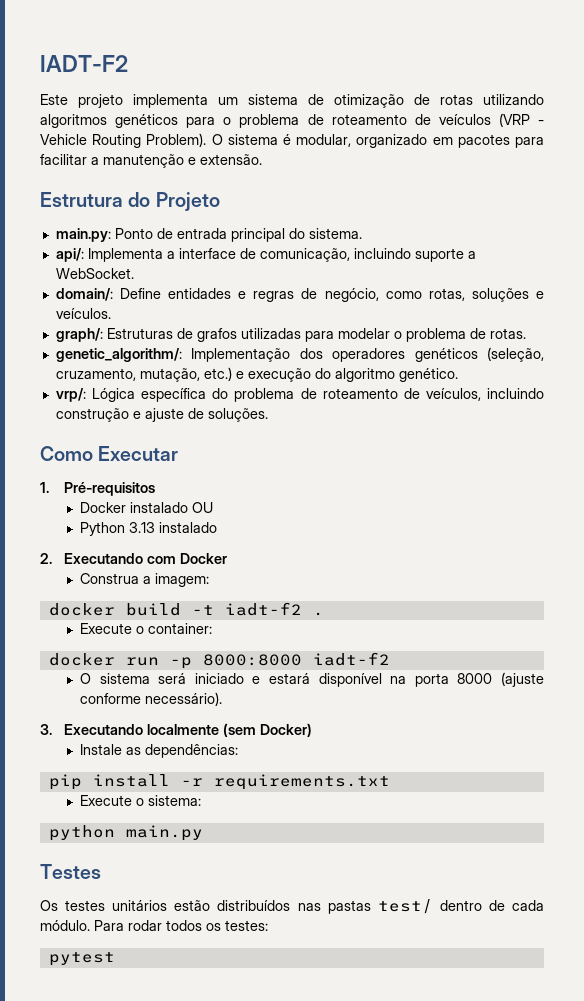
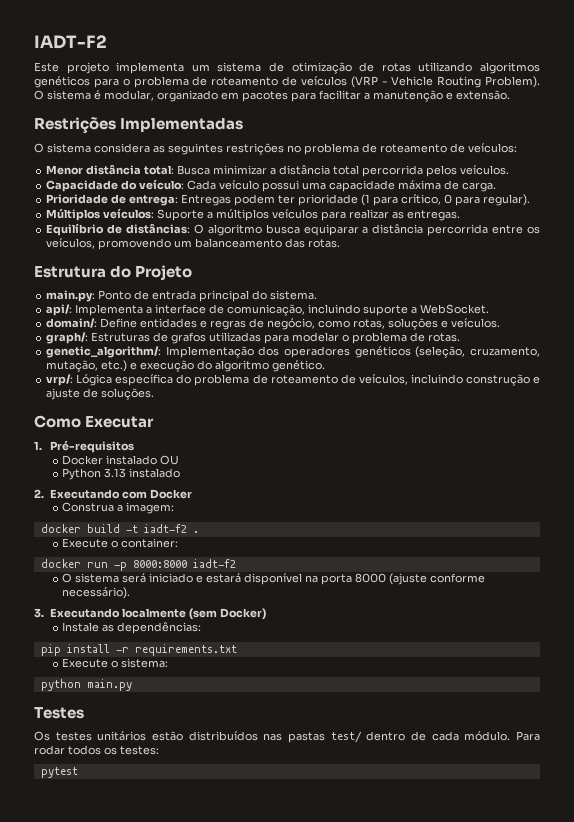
(262, 159) none -> [34,117,244,134] [34,143,517,155] [46,164,510,177] [46,179,497,192] [46,194,531,206] [46,208,461,221] [46,223,540,236] [46,238,341,250] // Restrições Implementadas // O sistema considera as seguintes restrições no problema de roteamento de veículos: // Menor distância total: Busca minimizar a distância total percorrida pelos veículos. // Capacidade do veículo: Cada veículo possui uma capacidade máxima de carga. // Prioridade de entrega: Entregas podem ter prioridade (1 para crítico, 0 para regular). // Múltiplos veículos: Suporte a múltiplos veículos para realizar as entregas. // Equilíbrio de distâncias: O algoritmo busca equiparar a distância percorrida entre os veículos, promovendo um balanceamento das rotas.

